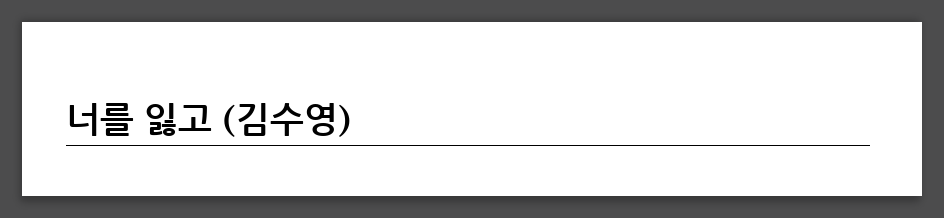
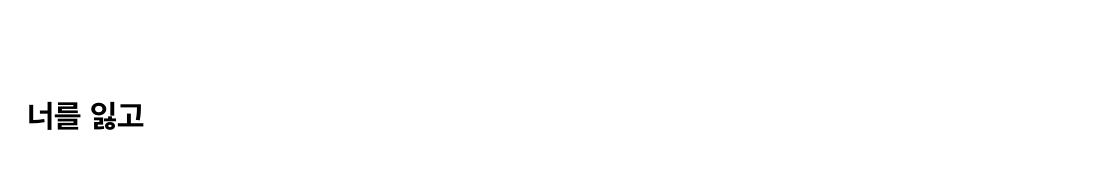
[221,103,354,137] (김수영) -> (144, 115) none

